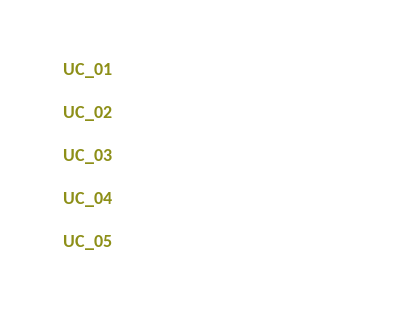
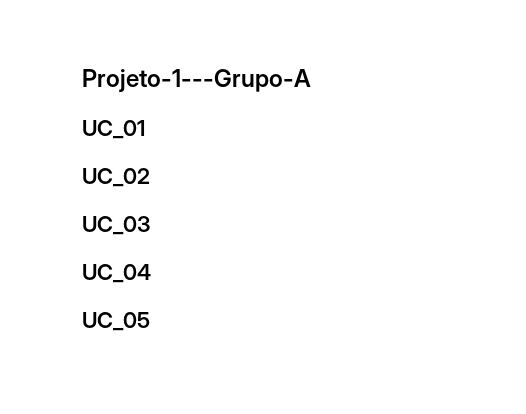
(63, 70) none -> [82,69,311,92] Projeto-1---Grupo-A //

